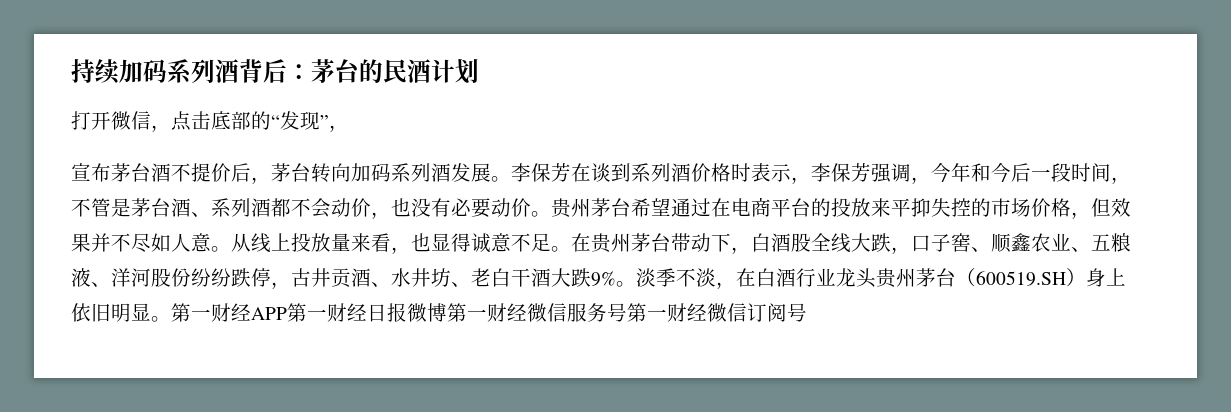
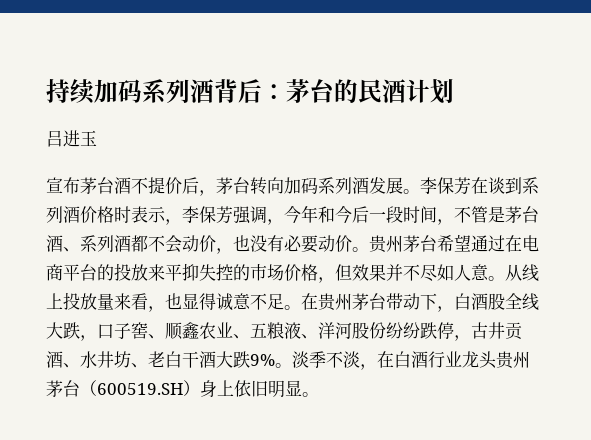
[71,111,349,132] 打开微信，点击底部的“发现”， -> [46,130,97,147] 吕进玉
[171,303,807,322] 第一财经APP第一财经日报微博第一财经微信服务号第一财经微信订阅号 -> (319, 394) none

